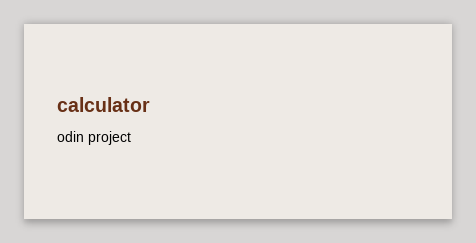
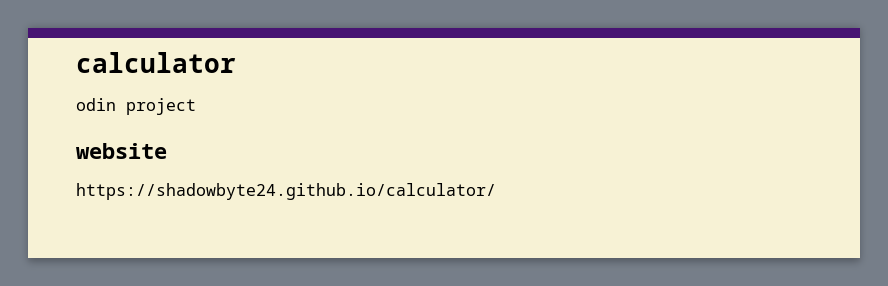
(131, 138) none -> [76,143,167,159] [76,183,496,200] // website // https://shadowbyte24.github.io/calculator/

